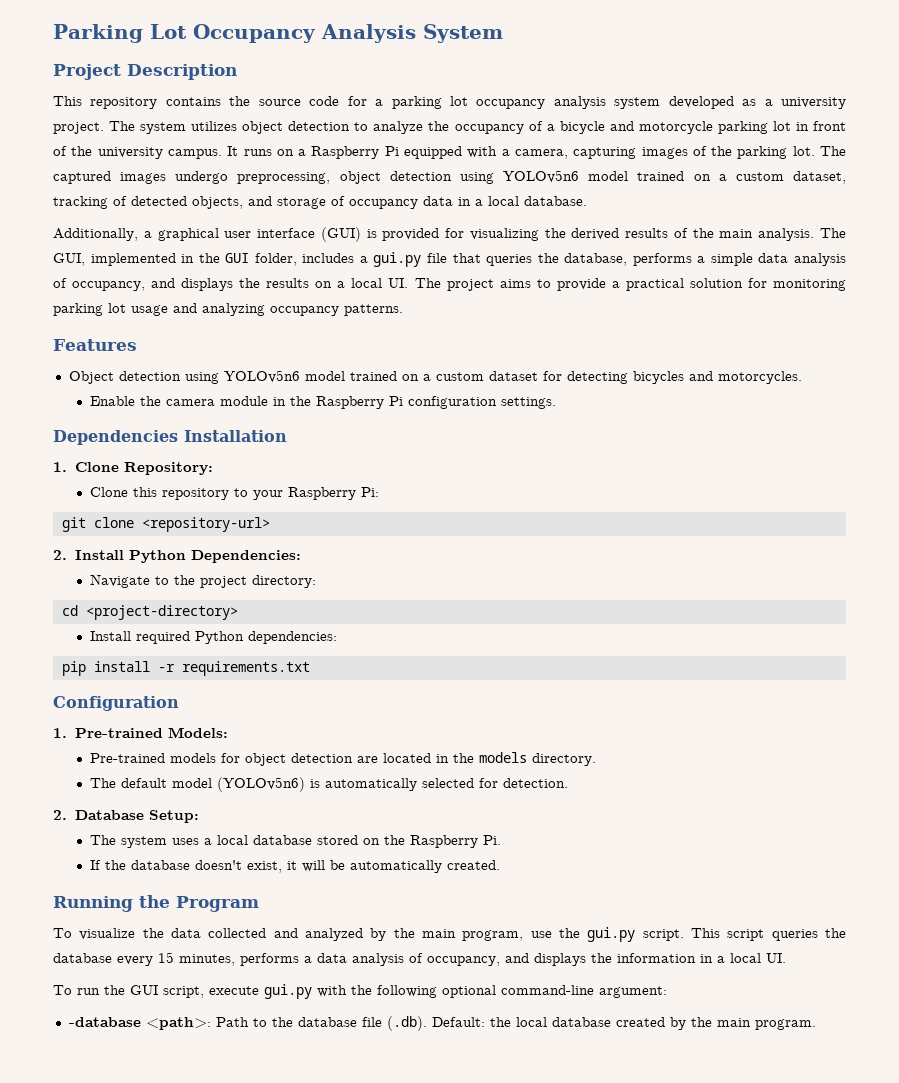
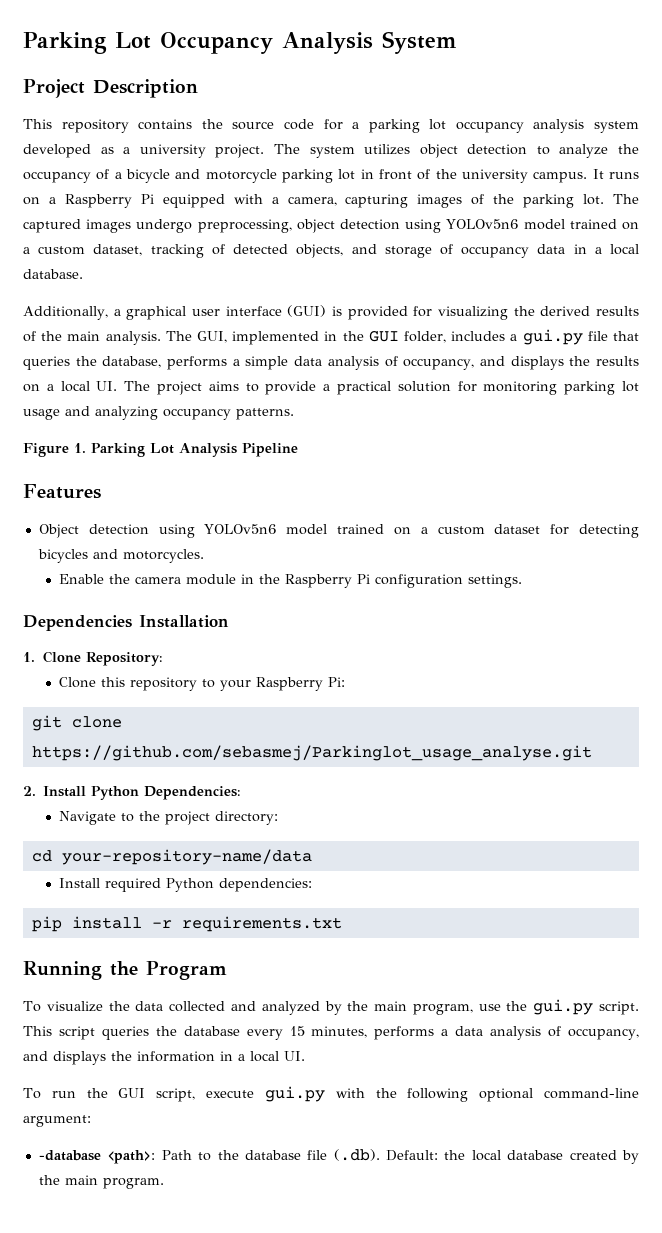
(403, 310) none -> [23,443,298,457] // Figure 1. Parking Lot Analysis Pipeline
[141,517,270,532] <repository-url> -> [31,745,592,761] https://github.com/sebasmej/Parkinglot_usage_analyse.git
[85,605,238,620] <project-directory> -> [61,849,312,865] your-repository-name/data
[53,696,179,711] [53,727,228,738] [90,752,597,766] [90,777,569,792] [53,810,199,823] [90,835,502,848] [90,860,501,873] // Configuration // 1. Pre-trained Models: // Pre-trained models for object detection are located in the models directory. // The default model (YOLOv5n6) is automatically selected for detection. // 2. Database Setup: // The system uses a local database stored on the Raspberry Pi. // If the database doesn't exist, it will be automatically created. -> (342, 924) none

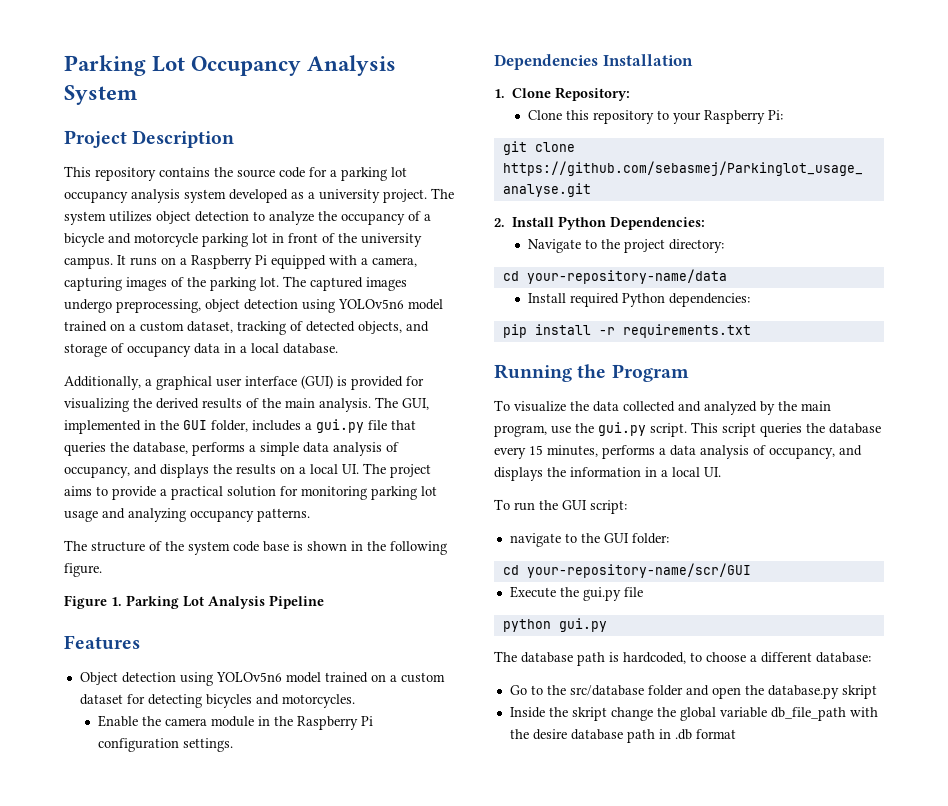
(294, 414) none -> [64,540,447,555] [64,563,102,577] // The structure of the system code base is shown in the following figure.
[156,1086,639,1102] [23,1115,91,1127] [38,1149,639,1164] [38,1175,164,1189] script, execute gui.py with the following optional command-line argument: // -database <path>: Path to the database file (.db). Default: the local database created by the main program. -> [590,500,627,514] [509,533,669,547] [502,563,751,578] [509,586,643,601] [502,618,607,632] [494,651,871,666] [509,685,877,699] [509,707,878,721] [509,729,736,743] script: // navigate to the GUI folder: // cd your-repository-name/scr/GUI // Execute the gui.py file // python gui.py // The database path is hardcoded, to choose a different database: // Go to the src/database folder and open the database.py skript // Inside the skript change the global variable db_file_path with the desire database path in .db format

